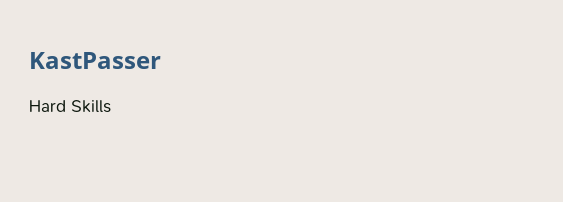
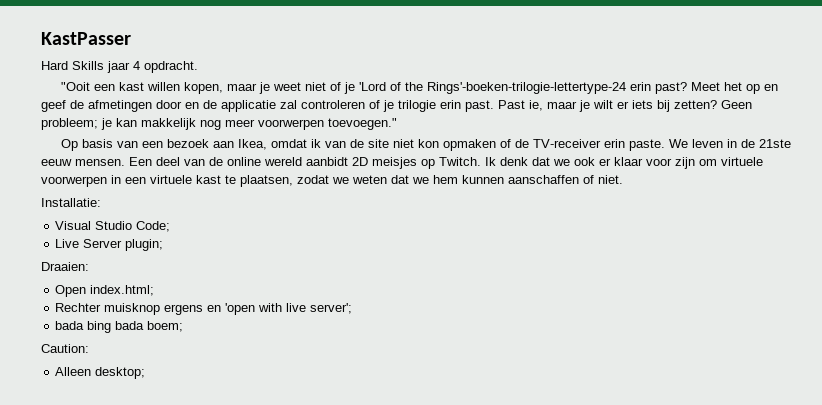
(111, 106) none -> [107,61,198,73] [61,82,779,94] [41,100,752,112] [41,118,397,130] [61,139,792,151] [41,157,763,169] [41,175,623,187] [41,198,101,207] [55,221,171,232] [55,239,164,251] [41,262,89,271] [55,285,155,297] [55,303,353,315] [55,321,184,333] [41,344,89,353] [55,367,146,379] jaar 4 opdracht. // "Ooit een kast willen kopen, maar je weet niet of je 'Lord of the Rings'-boeken-trilogie-lettertype-24 erin past? Meet het op en geef de afmetingen door en de applicatie zal controleren of je trilogie erin past. Past ie, maar je wilt er iets bij zetten? Geen probleem; je kan makkelijk nog meer voorwerpen toevoegen." // Op basis van een bezoek aan Ikea, omdat ik van de site niet kon opmaken of de TV-receiver erin paste. We leven in de 21ste eeuw mensen. Een deel van de online wereld aanbidt 2D meisjes op Twitch. Ik denk dat we ook er klaar voor zijn om virtuele voorwerpen in een virtuele kast te plaatsen, zodat we weten dat we hem kunnen aanschaffen of niet. // Installatie: // Visual Studio Code; // Live Server plugin; // Draaien: // Open index.html; // Rechter muisknop ergens en 'open with live server'; // bada bing bada boem; // Caution: // Alleen desktop;

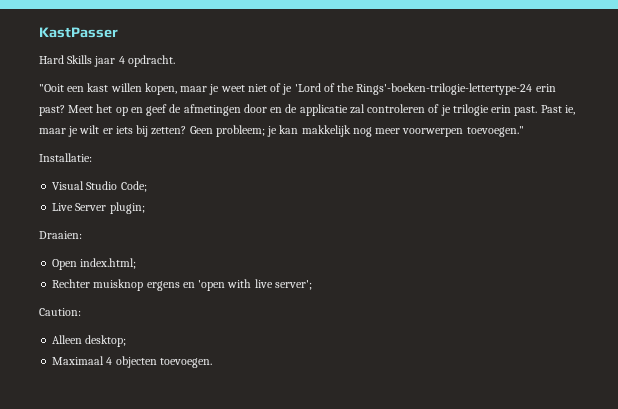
[61,139,792,151] [41,157,763,169] [41,175,623,187] // Op basis van een bezoek aan Ikea, omdat ik van de site niet kon opmaken of de TV-receiver erin paste. We leven in de 21ste eeuw mensen. Een deel van de online wereld aanbidt 2D meisjes op Twitch. Ik denk dat we ook er klaar voor zijn om virtuele voorwerpen in een virtuele kast te plaatsen, zodat we weten dat we hem kunnen aanschaffen of niet. -> (524, 131) none
[55,321,184,333] // bada bing bada boem; -> (312, 285) none
(146, 373) none -> [52,356,212,368] // Maximaal 4 objecten toevoegen.

